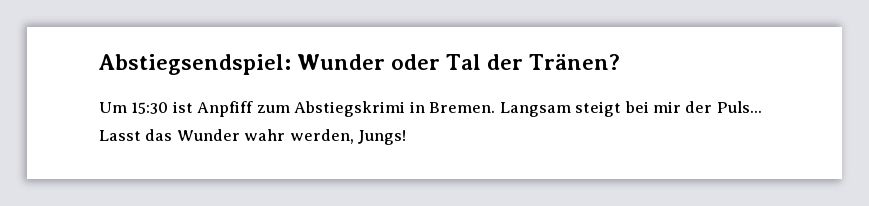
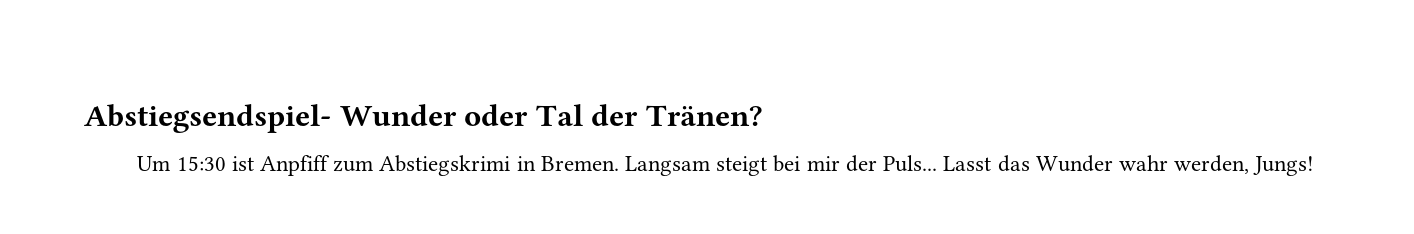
[98,54,291,75] Abstiegsendspiel: -> [84,104,331,133] Abstiegsendspiel-

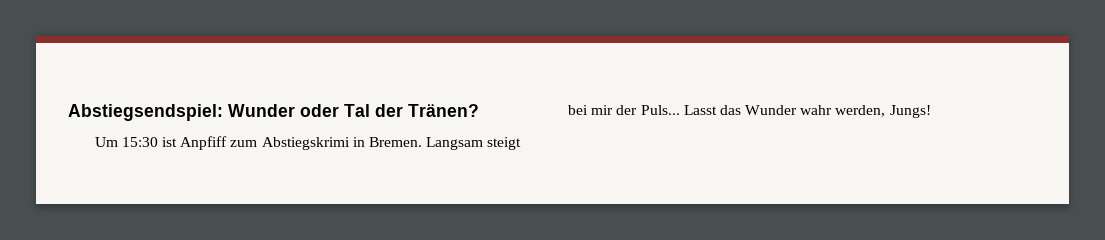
[84,104,331,133] Abstiegsendspiel- -> [68,104,223,121] Abstiegsendspiel:

